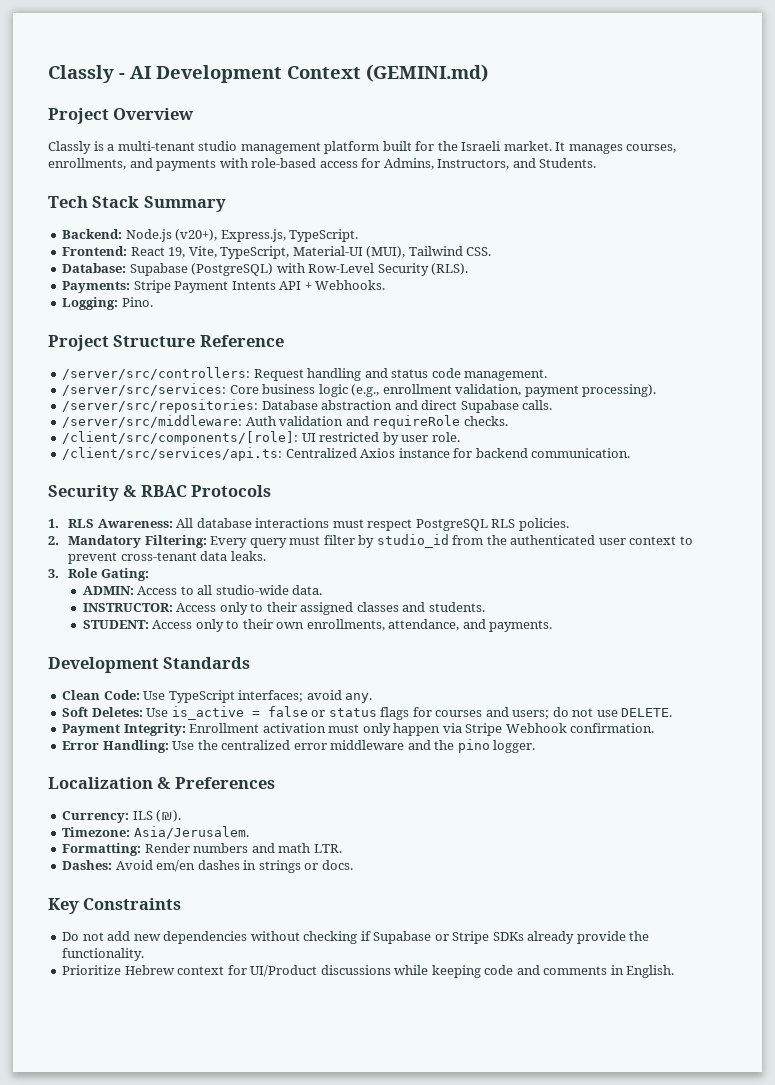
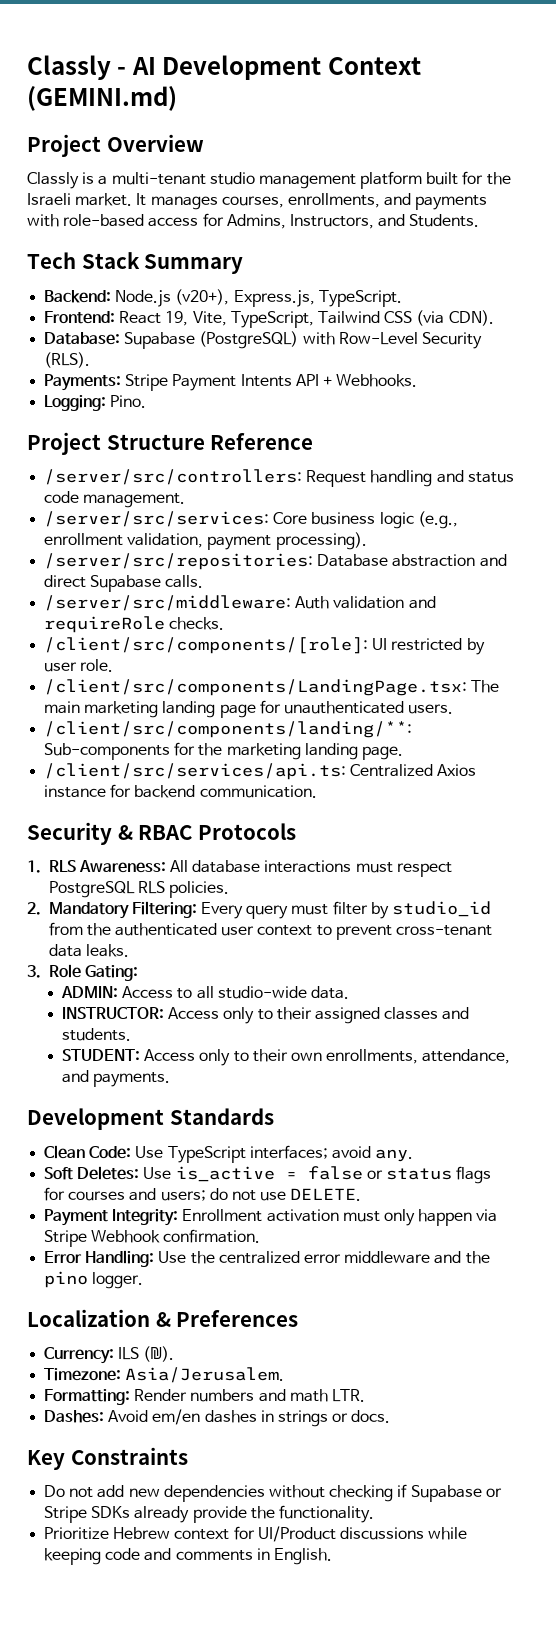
[292,246,492,258] Material-UI (MUI), Tailwind CSS. -> [317,310,494,326] Tailwind CSS (via CDN).
(460, 437) none -> [44,679,500,696] [44,700,454,718] [44,721,413,738] [44,742,403,760] // /client/src/components/LandingPage.tsx: The main marketing landing page for unauthenticated users. // /client/src/components/landing/**: Sub-components for the marketing landing page.

